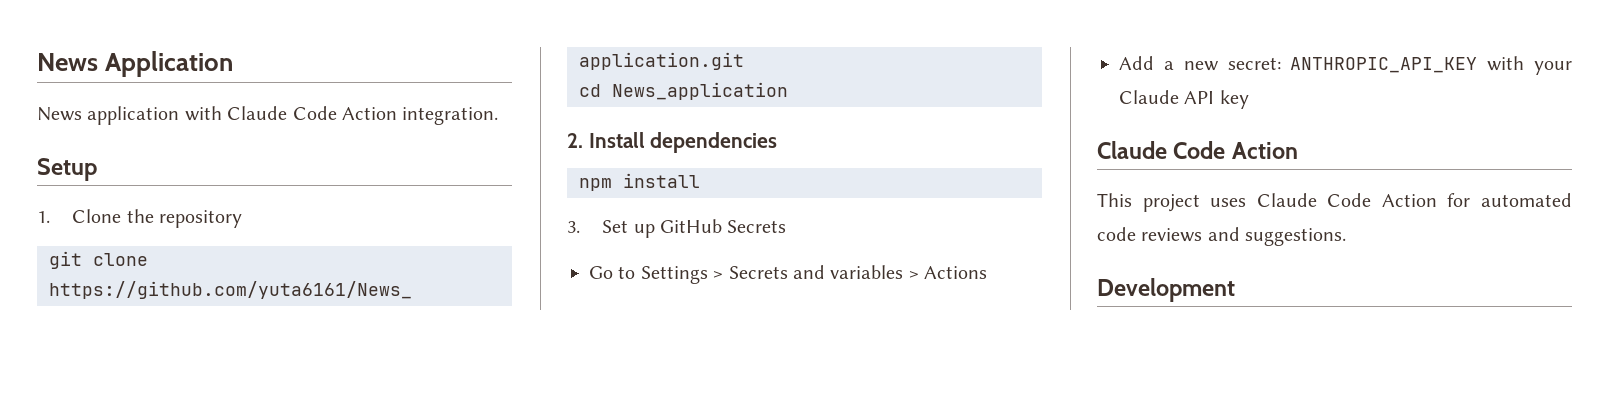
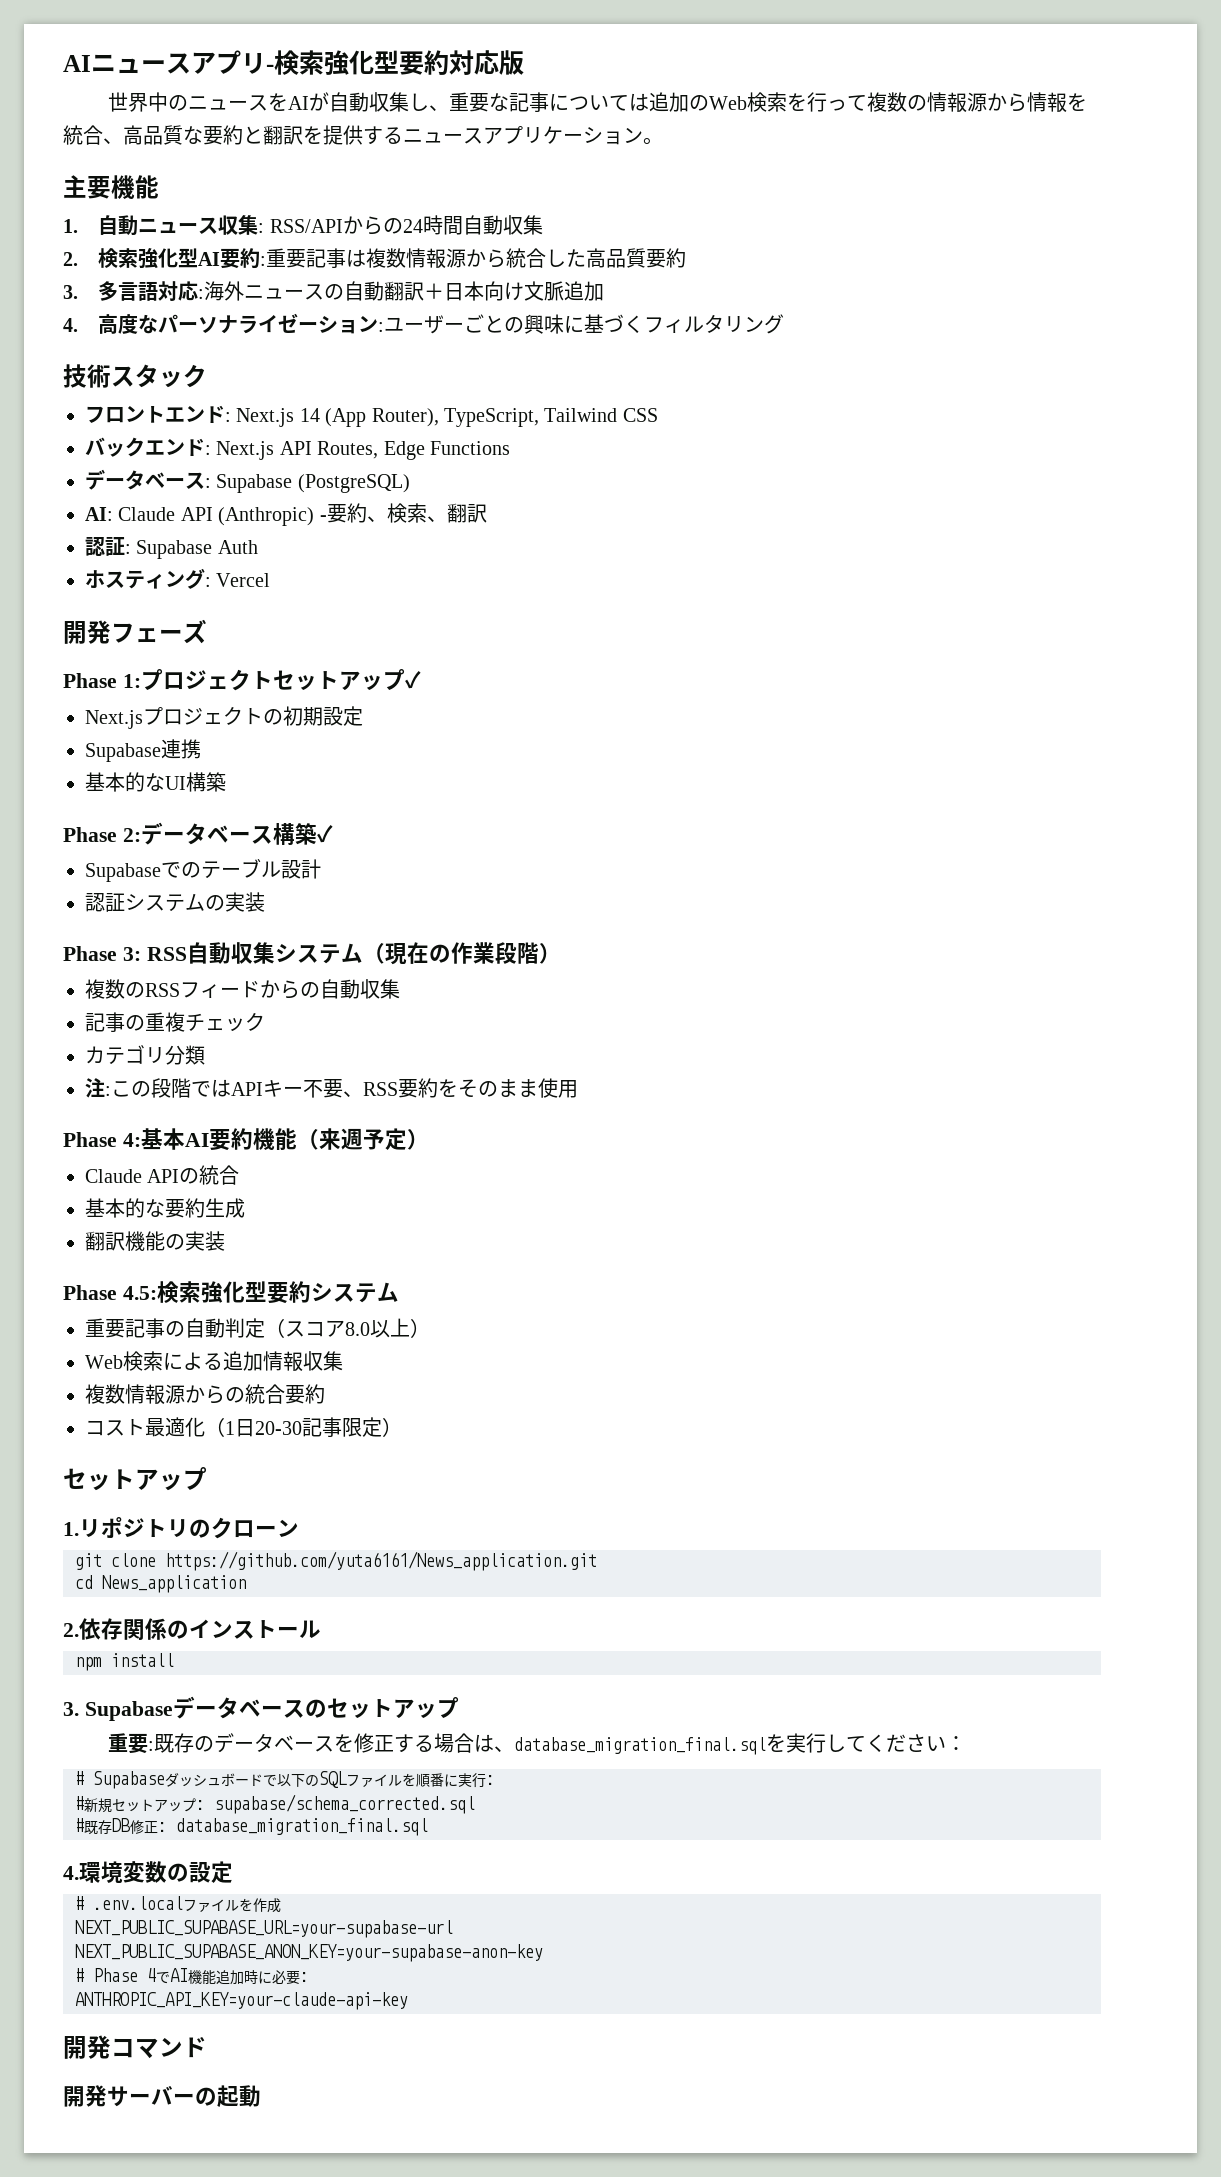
[37,51,234,77] [37,106,499,125] [37,158,97,181] [37,209,243,228] News Application // News application with Claude Code Action integration. // Setup // 1. Clone the repository -> [63,50,524,75] [108,92,1088,113] [63,125,663,145] [63,175,159,199] [63,215,543,236] [63,248,687,269] [63,281,605,301] [63,313,785,334] [63,364,207,388] [85,405,658,427] [85,437,510,460] [85,469,410,493] [85,503,487,526] [85,537,258,559] [85,568,271,589] [63,619,207,644] [63,669,421,691] [85,706,363,729] [85,739,201,762] [85,772,226,792] [63,822,333,845] [85,858,321,882] [85,892,265,912] [63,942,561,965] [85,979,400,999] [85,1012,265,1032] [85,1045,205,1065] [85,1078,578,1098] [63,1128,429,1151] [85,1165,240,1185] [85,1198,245,1218] [85,1231,225,1251] [63,1281,399,1304] [85,1318,430,1338] [85,1351,343,1372] [85,1384,325,1405] [85,1417,402,1437] [63,1467,207,1491] [63,1517,299,1539] AIニュースアプリ-検索強化型要約対応版 // 世界中のニュースをAIが自動収集し、重要な記事については追加のWeb検索を行って複数の情報源から情報を統合、高品質な要約と翻訳を提供するニュースアプリケーション。 // 主要機能 // 1.自動ニュース収集: RSS/APIからの24時間自動収集 // 2.検索強化型AI要約:重要記事は複数情報源から統合した高品質要約 // 3.多言語対応:海外ニュースの自動翻訳＋日本向け文脈追加 // 4.高度なパーソナライゼーション:ユーザーごとの興味に基づくフィルタリング // 技術スタック // フロントエンド: Next.js 14 (App Router), TypeScript, Tailwind CSS // バックエンド: Next.js API Routes, Edge Functions // データベース: Supabase (PostgreSQL) // AI: Claude API (Anthropic) -要約、検索、翻訳 // 認証: Supabase Auth // ホスティング: Vercel // 開発フェーズ // Phase 1:プロジェクトセットアップ✓ // Next.jsプロジェクトの初期設定 // Supabase連携 // 基本的なUI構築 // Phase 2:データベース構築✓ // Supabaseでのテーブル設計 // 認証システムの実装 // Phase 3: RSS自動収集システム（現在の作業段階） // 複数のRSSフィードからの自動収集 // 記事の重複チェック // カテゴリ分類 // 注:この段階ではAPIキー不要、RSS要約をそのまま使用 // Phase 4:基本AI要約機能（来週予定） // Claude APIの統合 // 基本的な要約生成 // 翻訳機能の実装 // Phase 4.5:検索強化型要約システム // 重要記事の自動判定（スコア8.0以上） // Web検索による追加情報収集 // 複数情報源からの統合要約 // コスト最適化（1日20-30記事限定） // セットアップ // 1.リポジトリのクローン
[588,132,778,153] [579,173,700,191] [567,219,787,238] [589,265,988,284] [1119,56,1572,75] [1119,90,1249,109] [1097,141,1298,159] [1097,193,1572,212] [1097,227,1347,246] [1097,278,1235,302] Install dependencies // npm install // 3. Set up GitHub Secrets // Go to Settings > Secrets and variables > Actions // Add a new secret: ANTHROPIC_API_KEY with your Claude API key // Claude Code Action // This project uses Claude Code Action for automated code reviews and suggestions. // Development -> [79,1618,321,1640] [75,1653,174,1671] [63,1696,459,1721] [108,1733,967,1755] [75,1771,495,1789] [75,1794,475,1814] [75,1818,428,1836] [63,1861,233,1883] [75,1896,281,1913] [75,1920,453,1938] [75,1944,543,1962] [75,1968,309,1985] [75,1992,408,2010] [63,2035,207,2059] [63,2085,261,2108] 依存関係のインストール // npm install // 3. Supabaseデータベースのセットアップ // 重要:既存のデータベースを修正する場合は、database_migration_final.sqlを実行してください： // # Supabaseダッシュボードで以下のSQLファイルを順番に実行: // #新規セットアップ: supabase/schema_corrected.sql // #既存DB修正: database_migration_final.sql // 4.環境変数の設定 // # .env.localファイルを作成 // NEXT_PUBLIC_SUPABASE_URL=your-supabase-url // NEXT_PUBLIC_SUPABASE_ANON_KEY=your-supabase-anon-key // # Phase 4でAI機能追加時に必要: // ANTHROPIC_API_KEY=your-claude-api-key // 開発コマンド // 開発サーバーの起動

